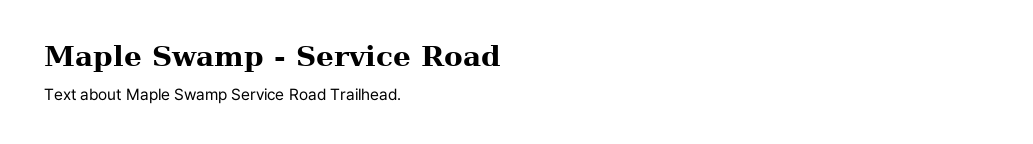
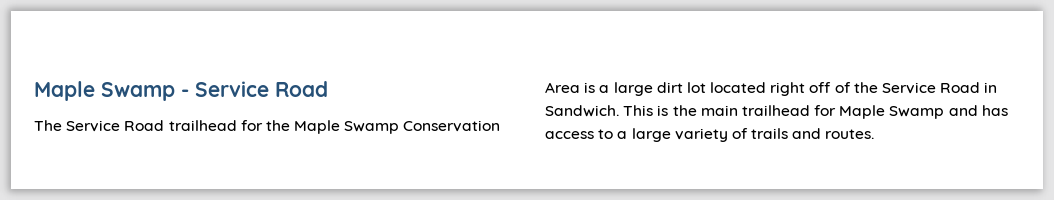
[44,88,401,104] Text about Maple Swamp Service Road Trailhead. -> [34,120,501,134] [545,82,998,96] [545,105,1008,119] [545,128,875,142] The Service Road trailhead for the Maple Swamp Conservation Area is a large dirt lot located right off of the Service Road in Sandwich. This is the main trailhead for Maple Swamp and has access to a large variety of trails and routes.

